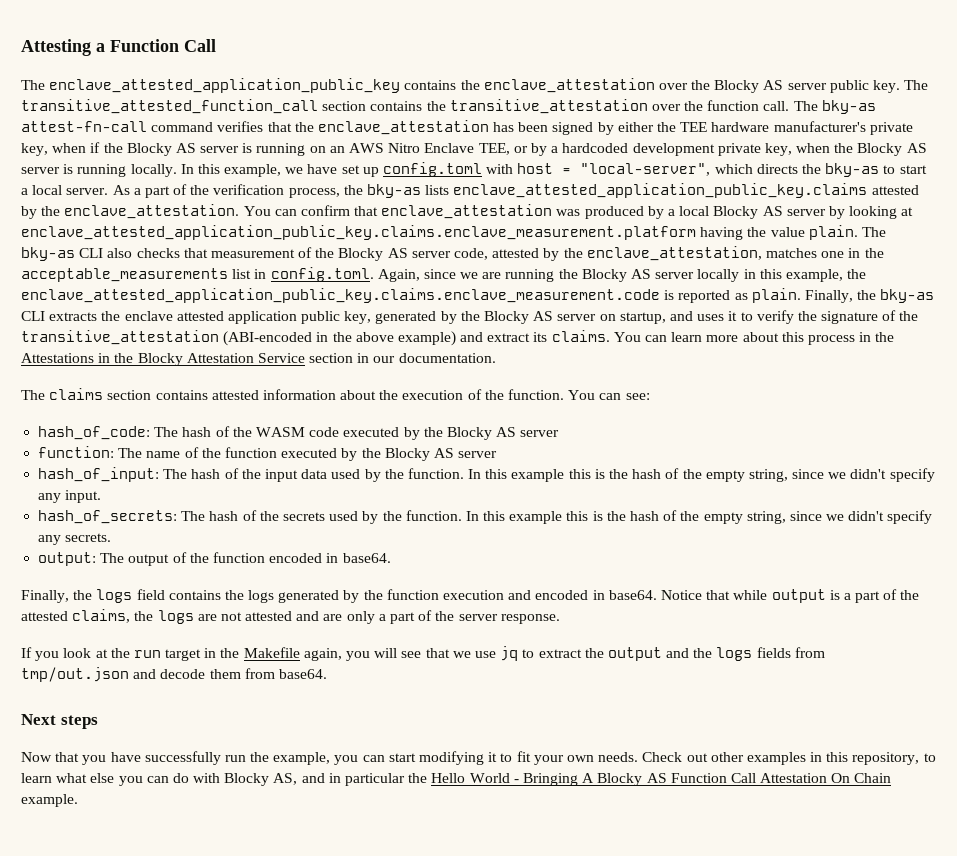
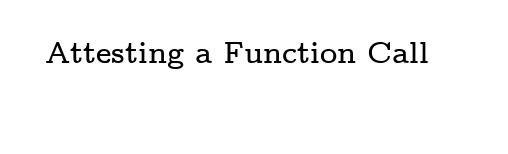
[21,78,929,93] [21,99,876,114] [21,120,913,135] [21,142,927,156] [21,162,927,177] [21,183,919,198] [21,204,914,219] [21,225,886,240] [21,246,884,261] [21,267,867,282] [21,288,935,303] [21,310,919,324] [21,330,895,346] [21,353,496,366] [21,388,650,400] [38,426,560,440] [38,446,498,461] [38,467,935,482] [38,490,102,503] [38,510,933,524] [38,533,112,545] [38,552,391,566] [21,589,920,603] [21,609,560,624] [21,646,825,661] [21,667,327,682] [21,714,98,729] [21,751,936,765] [21,773,892,786] [21,794,78,807] // The enclave_attested_application_public_key contains the enclave_attestation over the Blocky AS server public key. The transitive_attested_function_call section contains the transitive_attestation over the function call. The bky-as attest-fn-call command verifies that the enclave_attestation has been signed by either the TEE hardware manufacturer's private key, when if the Blocky AS server is running on an AWS Nitro Enclave TEE, or by a hardcoded development private key, when the Blocky AS server is running locally. In this example, we have set up config.toml with host = "local-server", which directs the bky-as to start a local server. As a part of the verification process, the bky-as lists enclave_attested_application_public_key.claims attested by the enclave_attestation. You can confirm that enclave_attestation was produced by a local Blocky AS server by looking at enclave_attested_application_public_key.claims.enclave_measurement.platform having the value plain. The bky-as CLI also checks that measurement of the Blocky AS server code, attested by the enclave_attestation, matches one in the acceptable_measurements list in config.toml. Again, since we are running the Blocky AS server locally in this example, the enclave_attested_application_public_key.claims.enclave_measurement.code is reported as plain. Finally, the bky-as CLI extracts the enclave attested application public key, generated by the Blocky AS server on startup, and uses it to verify the signature of the transitive_attestation (ABI-encoded in the above example) and extract its claims. You can learn more about this process in the Attestations in the Blocky Attestation Service section in our documentation. // The claims section contains attested information about the execution of the function. You can see: // hash_of_code: The hash of the WASM code executed by the Blocky AS server // function: The name of the function executed by the Blocky AS server // hash_of_input: The hash of the input data used by the function. In this example this is the hash of the empty string, since we didn't specify any input. // hash_of_secrets: The hash of the secrets used by the function. In this example this is the hash of the empty string, since we didn't specify any secrets. // output: The output of the function encoded in base64. // Finally, the logs field contains the logs generated by the function execution and encoded in base64. Notice that while output is a part of the attested claims, the logs are not attested and are only a part of the server response. // If you look at the run target in the Makefile again, you will see that we use jq to extract the output and the logs fields from tmp/out.json and decode them from base64. // Next steps // Now that you have successfully run the example, you can start modifying it to fit your own needs. Check out other examples in this repository, to learn what else you can do with Blocky AS, and in particular the Hello World - Bringing A Blocky AS Function Call Attestation On Chain example. -> (429, 52) none

